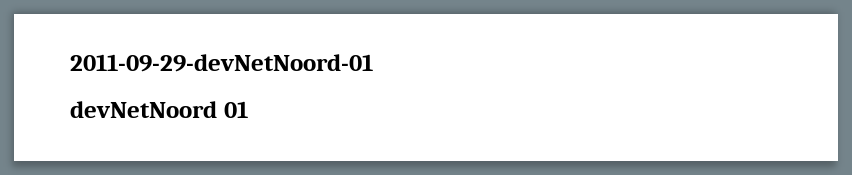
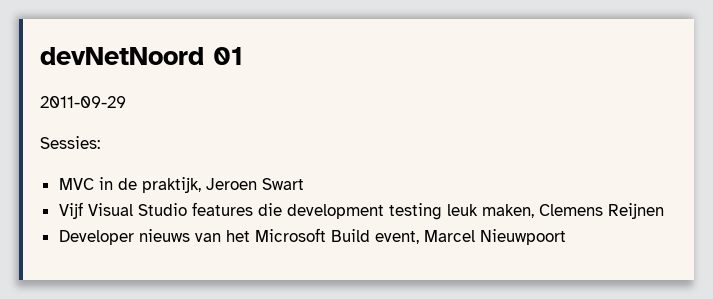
[70,54,373,72] 2011-09-29-devNetNoord-01 // -> (40, 56) none
(248, 109) none -> [40,96,126,108] [40,136,100,149] [58,177,304,193] [58,202,664,220] [58,228,566,245] // 2011-09-29 // Sessies: // MVC in de praktijk, Jeroen Swart // Vijf Visual Studio features die development testing leuk maken, Clemens Reijnen // Developer nieuws van het Microsoft Build event, Marcel Nieuwpoort

